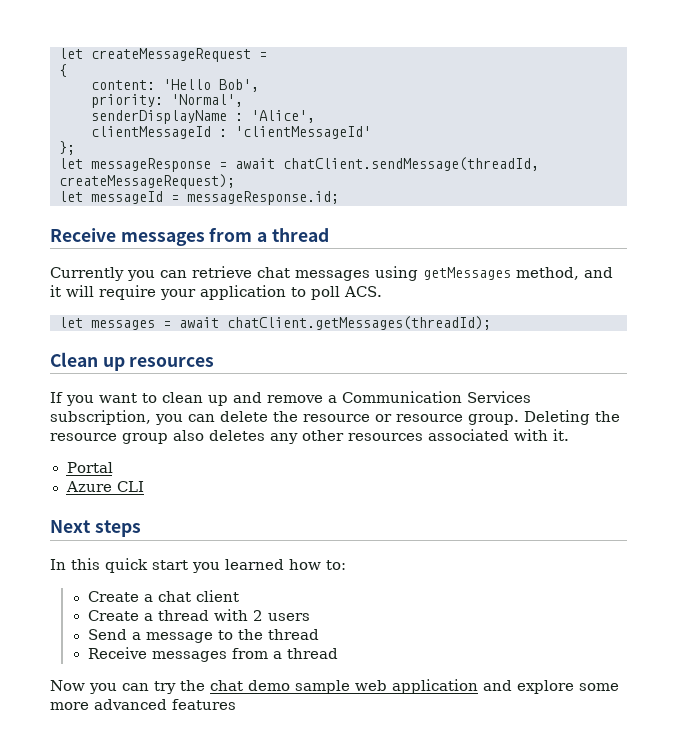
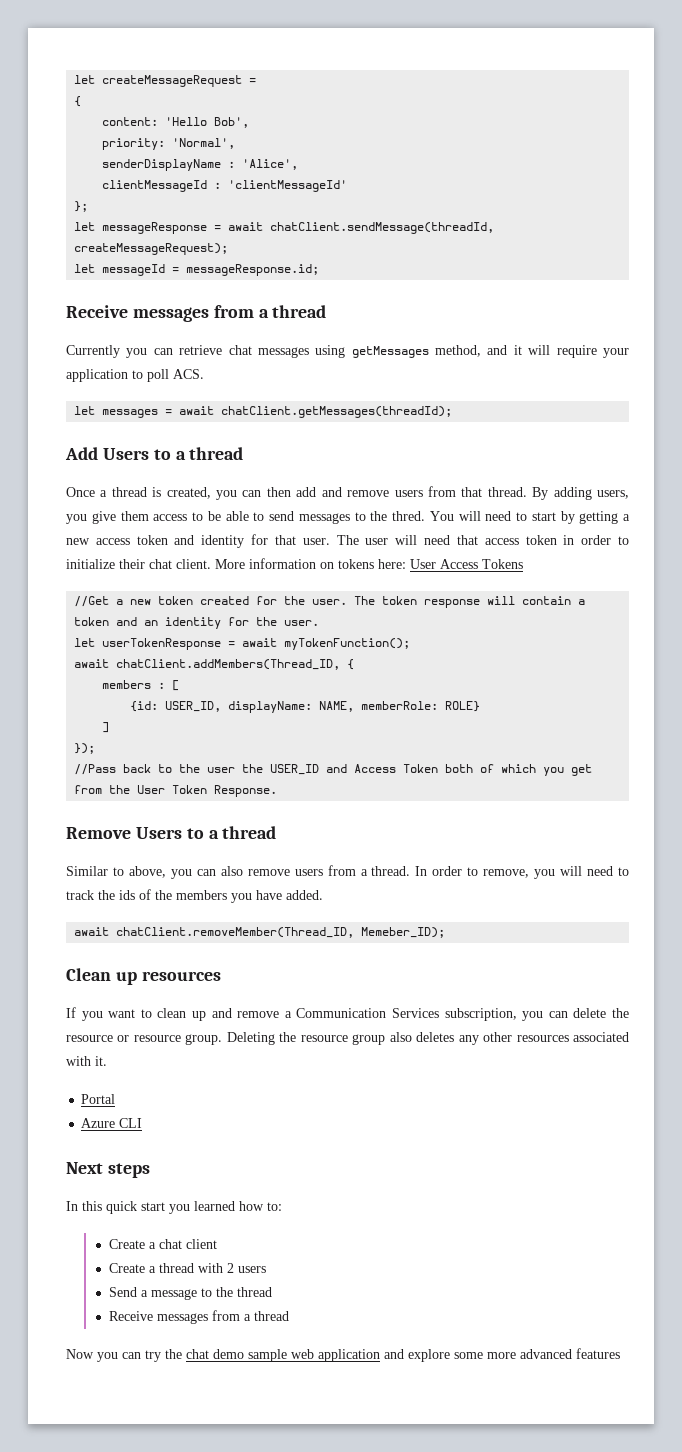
(491, 323) none -> [65,447,244,460] [66,486,630,500] [66,511,630,524] [66,534,629,548] [66,558,523,569] [74,596,586,608] [74,617,320,629] [74,638,411,650] [74,659,355,670] [102,680,180,691] [130,701,481,713] [102,722,110,733] [74,743,96,754] [74,764,593,776] [74,785,278,797] [66,826,277,839] [66,865,630,879] [66,889,323,903] [74,927,446,938] // Add Users to a thread // Once a thread is created, you can then add and remove users from that thread. By adding users, you give them access to be able to send messages to the thred. You will need to start by getting a new access token and identity for that user. The user will need that access token in order to initialize their chat client. More information on tokens here: User Access Tokens // //Get a new token created for the user. The token response will contain a token and an identity for the user. // let userTokenResponse = await myTokenFunction(); // await chatClient.addMembers(Thread_ID, { // members : [ // {id: USER_ID, displayName: NAME, memberRole: ROLE} // ] // }); // //Pass back to the user the USER_ID and Access Token both of which you get from the User Token Response. // Remove Users to a thread // Similar to above, you can also remove users from a thread. In order to remove, you will need to track the ids of the members you have added. // await chatClient.removeMember(Thread_ID, Memeber_ID);

